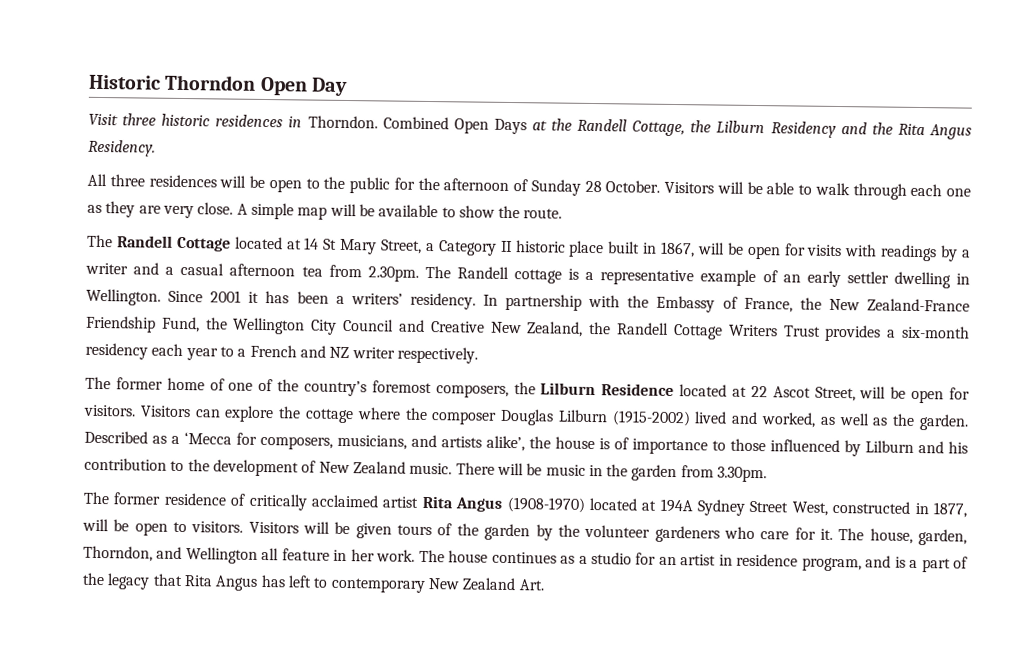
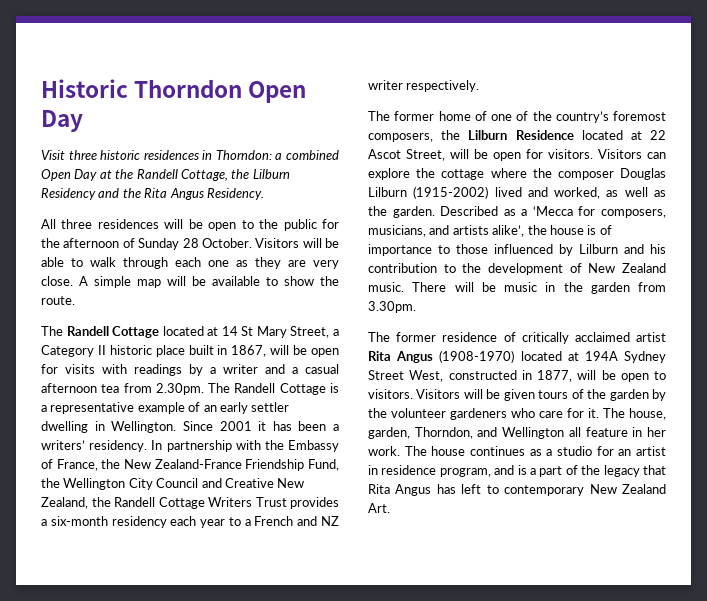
[307,115,527,135] Thorndon. Combined Open Days -> [215,150,340,160] [41,169,98,181] Thorndon: a combined Open Day
[514,269,562,284] cottage -> [279,383,326,395] Cottage

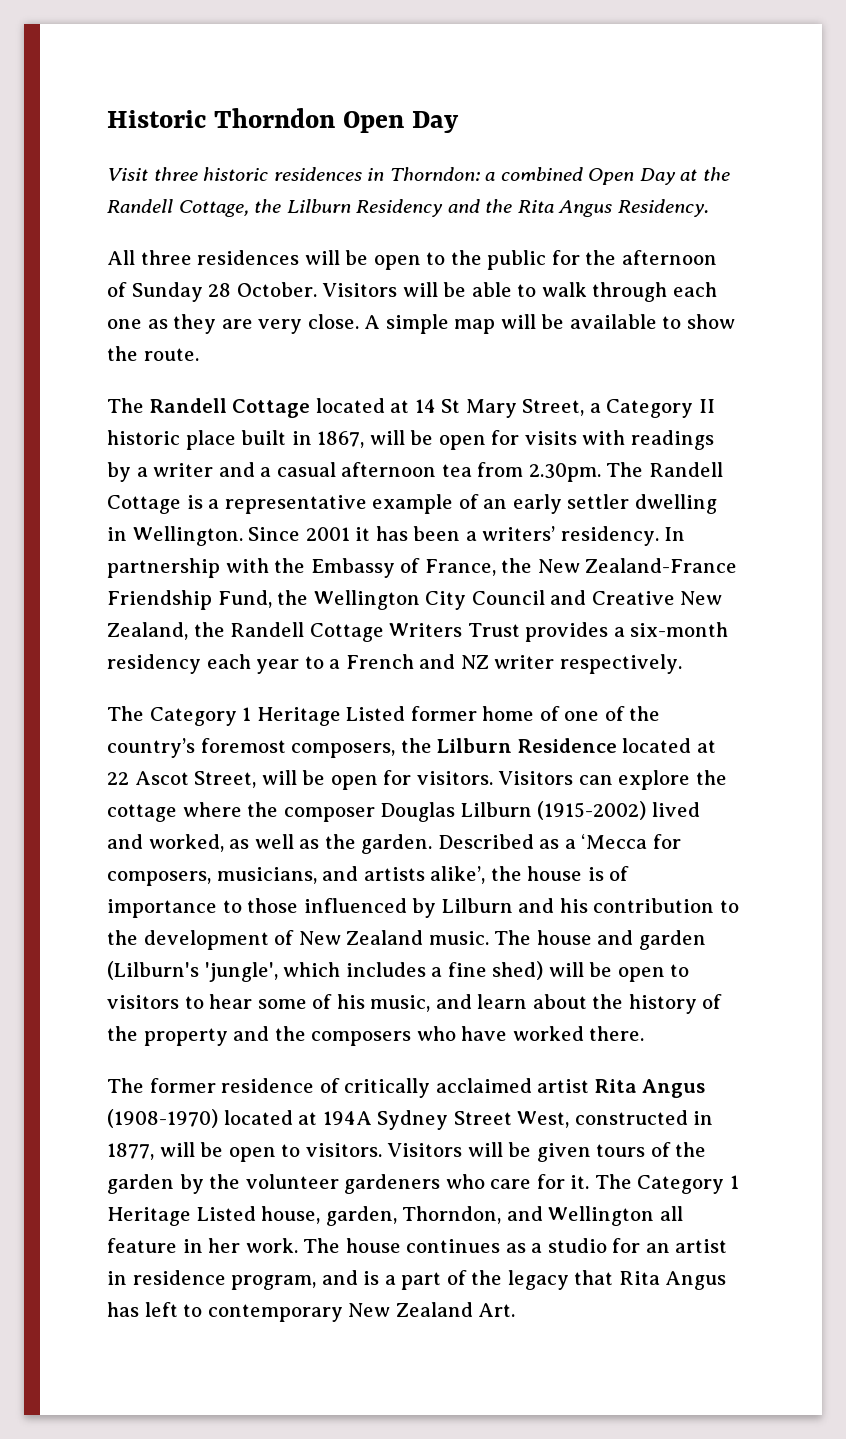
(390, 116) none -> [149,706,406,726] Category 1 Heritage Listed
[412,282,666,294] [368,301,416,313] There will be music in the garden from 3.30pm. -> [494,930,706,950] [107,961,690,982] [107,994,723,1014] [107,1026,645,1046] The house and garden (Lilburn's 'jungle', which includes a fine shed) will be open to visitors to hear some of his music, and learn about the history of the property and the composers who have worked there.
(625, 413) none -> [637,1175,739,1194] [107,1206,256,1226] Category 1 Heritage Listed

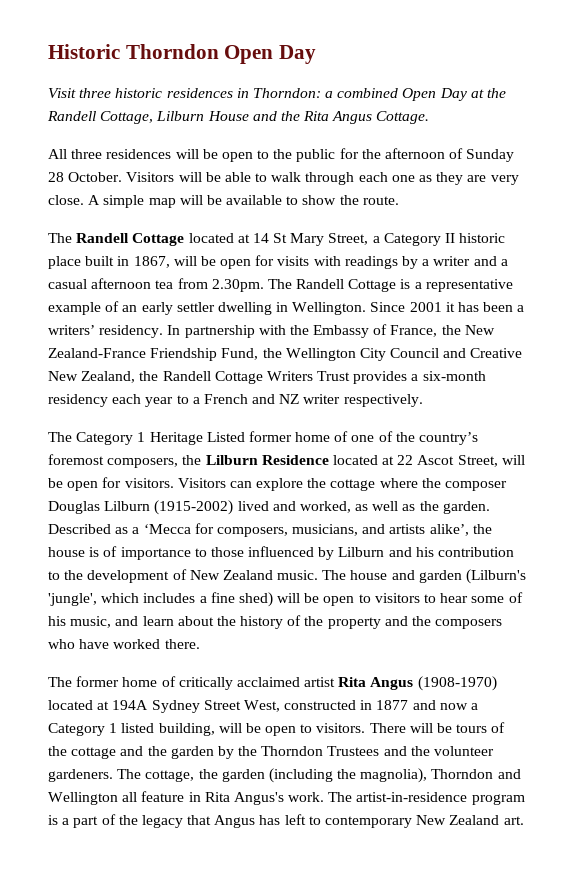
[254,199,444,217] the Lilburn Residency -> [156,111,249,121] Lilburn House
[617,199,709,217] Residency. -> [376,111,430,124] Cottage.
[221,1078,315,1093] residence -> [122,677,158,687] home
[107,1143,154,1160] 1877, -> [376,700,479,710] [48,723,215,736] 1877 and now a Category 1 listed building,
[387,1142,591,1162] Visitors will be given -> [369,723,453,733] There will be
[107,1174,739,1194] [107,1206,502,1226] garden by the volunteer gardeners who care for it. The Category 1 Heritage Listed house, garden, Thorndon, -> [71,746,495,759] [48,768,494,783] cottage and the garden by the Thorndon Trustees and the volunteer gardeners. The cottage, the garden (including the magnolia), Thorndon
[208,1238,728,1253] [107,1270,358,1290] her work. The house continues as a studio for an artist in residence program, and -> [204,792,525,805] Rita Angus's work. The artist-in-residence program
[618,1271,660,1285] Rita -> (212, 820) none
[478,1303,516,1317] Art. -> [503,816,524,825] art.

